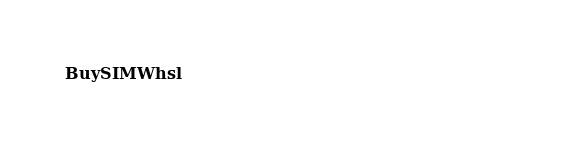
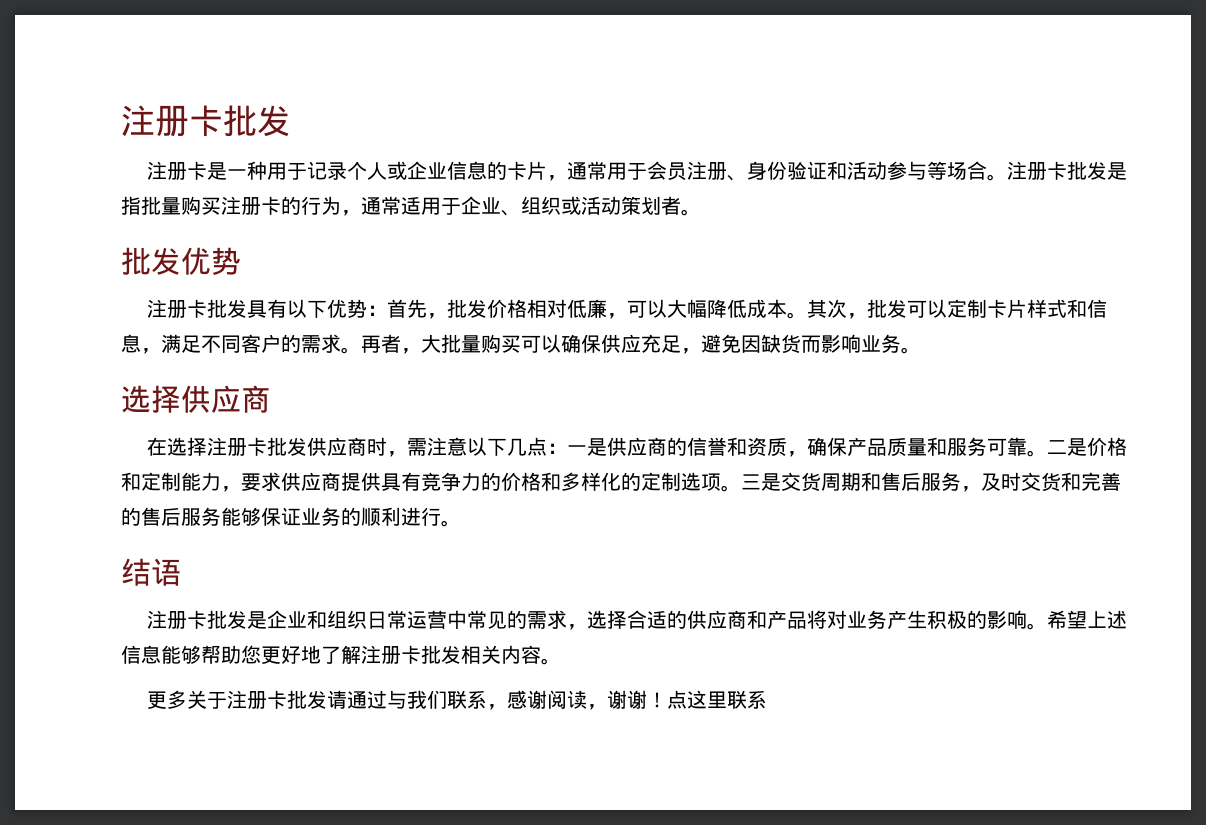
[65,67,182,82] BuySIMWhsl -> [121,105,291,137] [147,161,1128,181] [121,196,701,216] [121,247,241,275] [147,299,1108,319] [121,334,921,354] [121,385,271,413] [147,437,1128,457] [121,472,1121,492] [121,507,461,527] [121,558,181,586] [147,610,1128,630] [121,645,561,665] [147,690,768,710] 注册卡批发 // 注册卡是一种用于记录个人或企业信息的卡片，通常用于会员注册、身份验证和活动参与等场合。注册卡批发是指批量购买注册卡的行为，通常适用于企业、组织或活动策划者。 // 批发优势 // 注册卡批发具有以下优势：首先，批发价格相对低廉，可以大幅降低成本。其次，批发可以定制卡片样式和信息，满足不同客户的需求。再者，大批量购买可以确保供应充足，避免因缺货而影响业务。 // 选择供应商 // 在选择注册卡批发供应商时，需注意以下几点：一是供应商的信誉和资质，确保产品质量和服务可靠。二是价格和定制能力，要求供应商提供具有竞争力的价格和多样化的定制选项。三是交货周期和售后服务，及时交货和完善的售后服务能够保证业务的顺利进行。 // 结语 // 注册卡批发是企业和组织日常运营中常见的需求，选择合适的供应商和产品将对业务产生积极的影响。希望上述信息能够帮助您更好地了解注册卡批发相关内容。 // 更多关于注册卡批发请通过与我们联系，感谢阅读，谢谢！点这里联系

